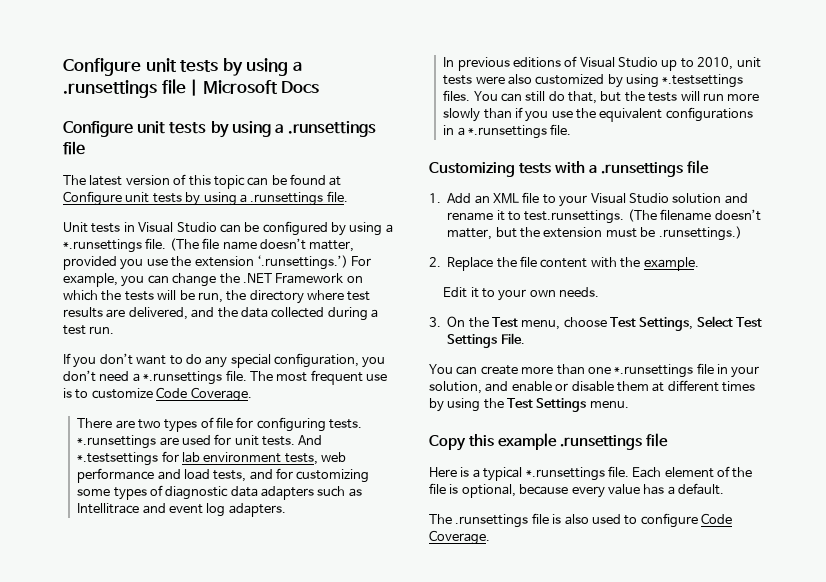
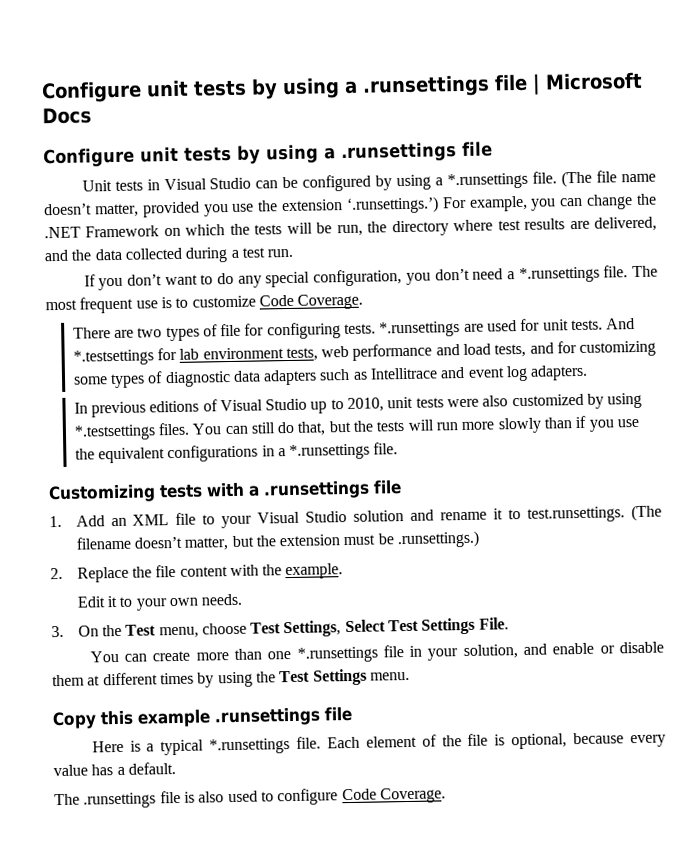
[63,174,342,189] [63,191,348,206] // The latest version of this topic can be found at Configure unit tests by using a .runsettings file. -> (493, 149) none

